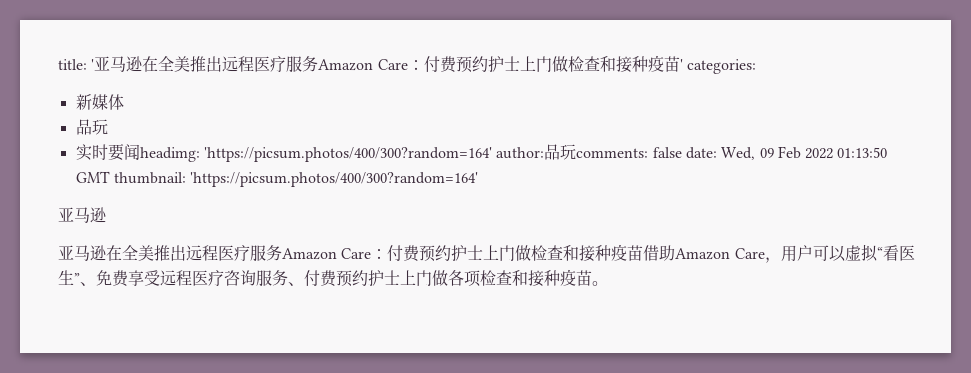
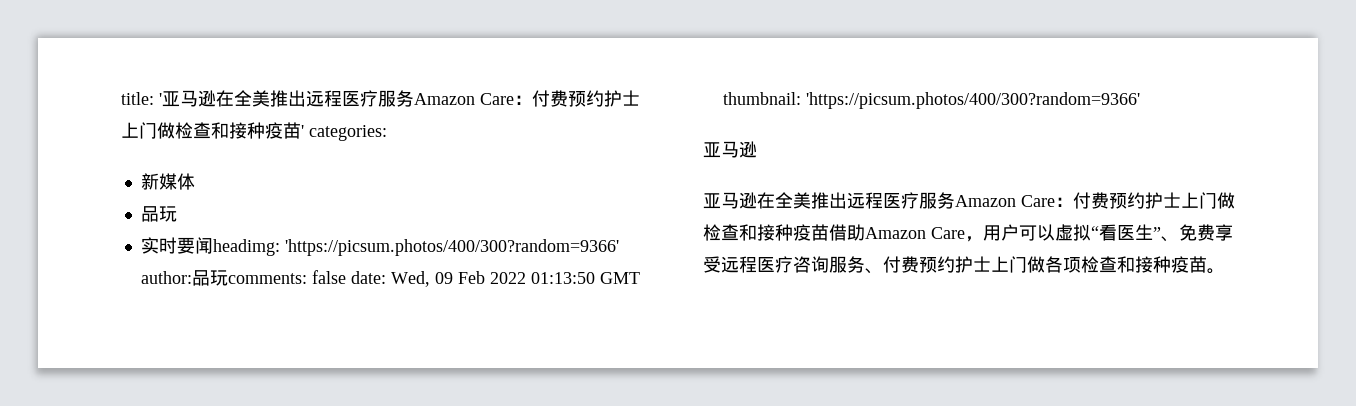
[203,147,492,162] 'https://picsum.photos/400/300?random=164' -> [284,239,619,256] 'https://picsum.photos/400/300?random=9366'
[190,172,479,187] 'https://picsum.photos/400/300?random=164' -> [805,92,1140,109] 'https://picsum.photos/400/300?random=9366'

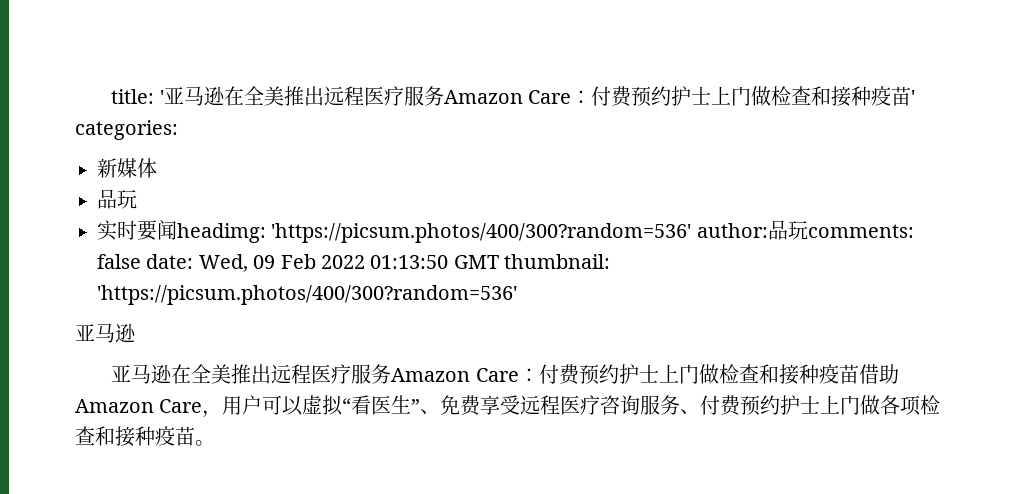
[284,239,619,256] 'https://picsum.photos/400/300?random=9366' -> [271,223,692,243] 'https://picsum.photos/400/300?random=536'
[805,92,1140,109] 'https://picsum.photos/400/300?random=9366' -> [97,285,517,305] 'https://picsum.photos/400/300?random=536'

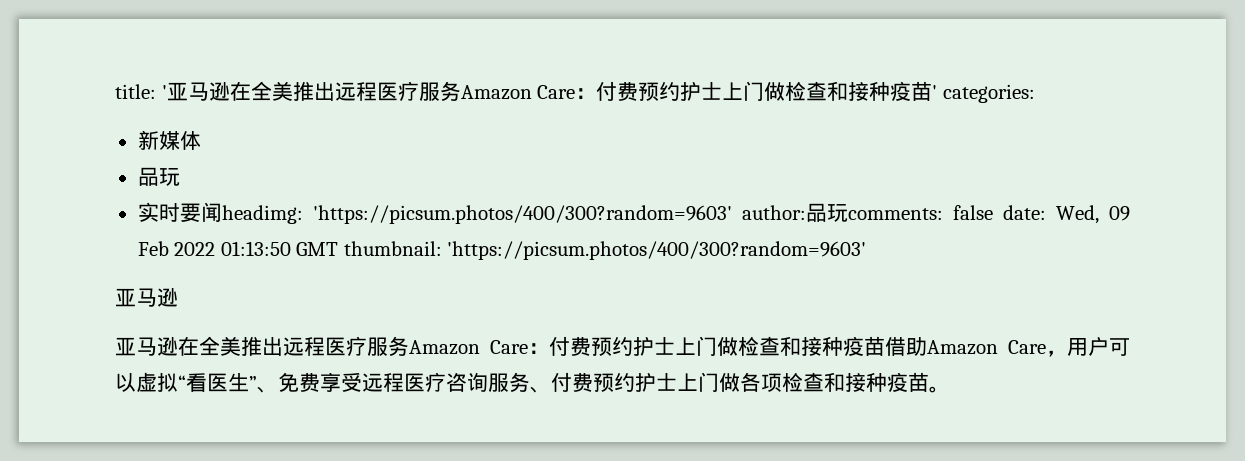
[271,223,692,243] 'https://picsum.photos/400/300?random=536' -> [312,205,732,224] 'https://picsum.photos/400/300?random=9603'
[97,285,517,305] 'https://picsum.photos/400/300?random=536' -> [447,241,867,260] 'https://picsum.photos/400/300?random=9603'

